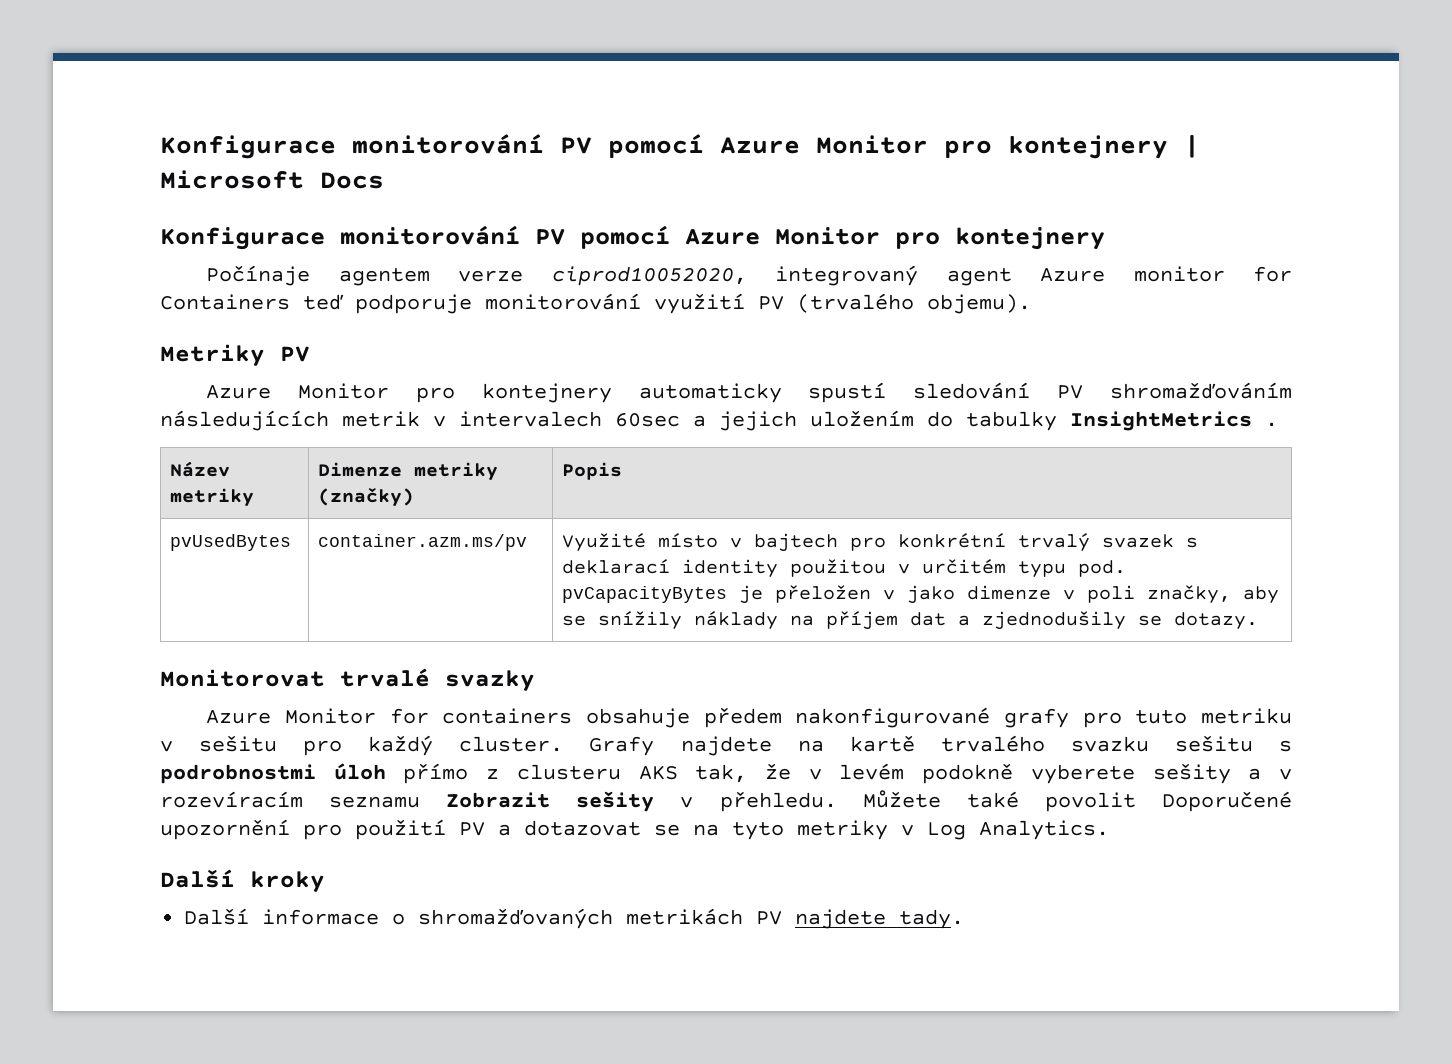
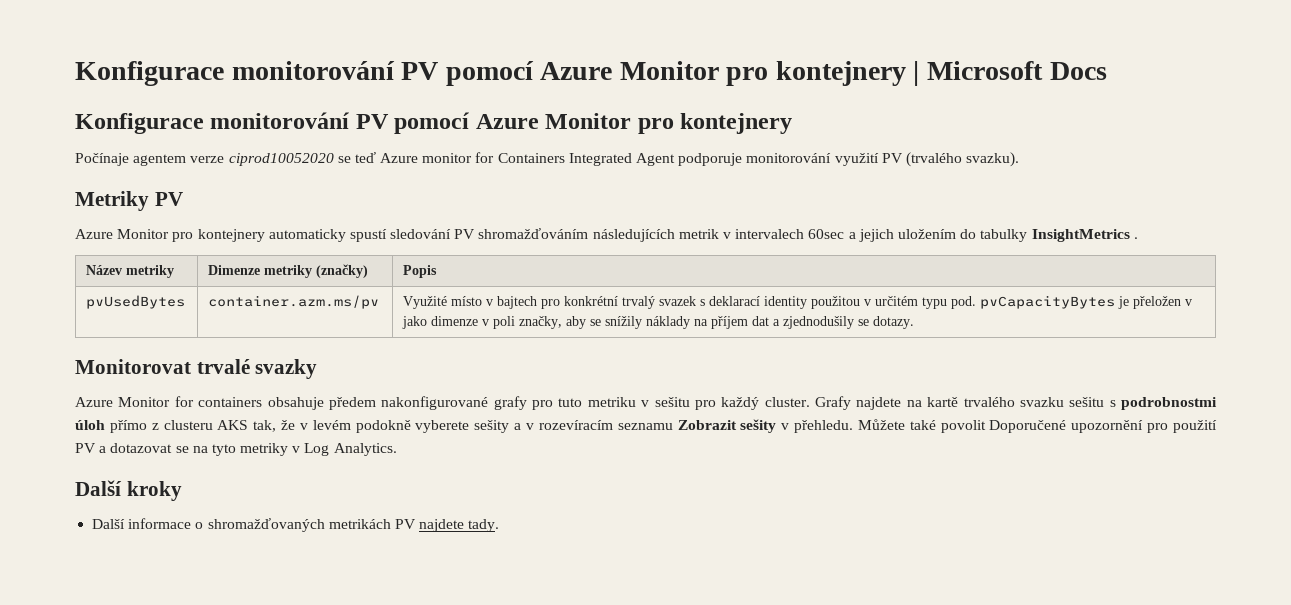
[551,265,1012,286] ciprod10052020, integrovaný agent -> [228,152,376,166] ciprod10052020 se teď
[303,294,344,310] teď -> [568,153,676,166] Integrated Agent
[927,294,1031,314] objemu). -> [966,152,1020,167] svazku).

